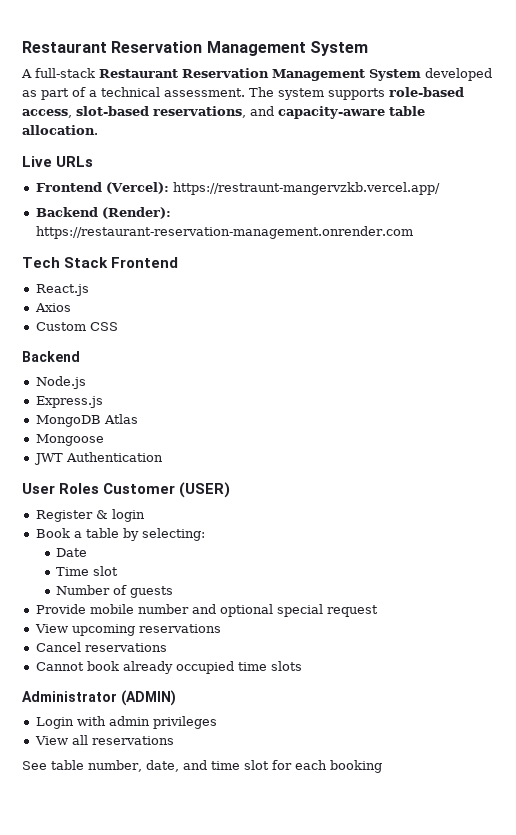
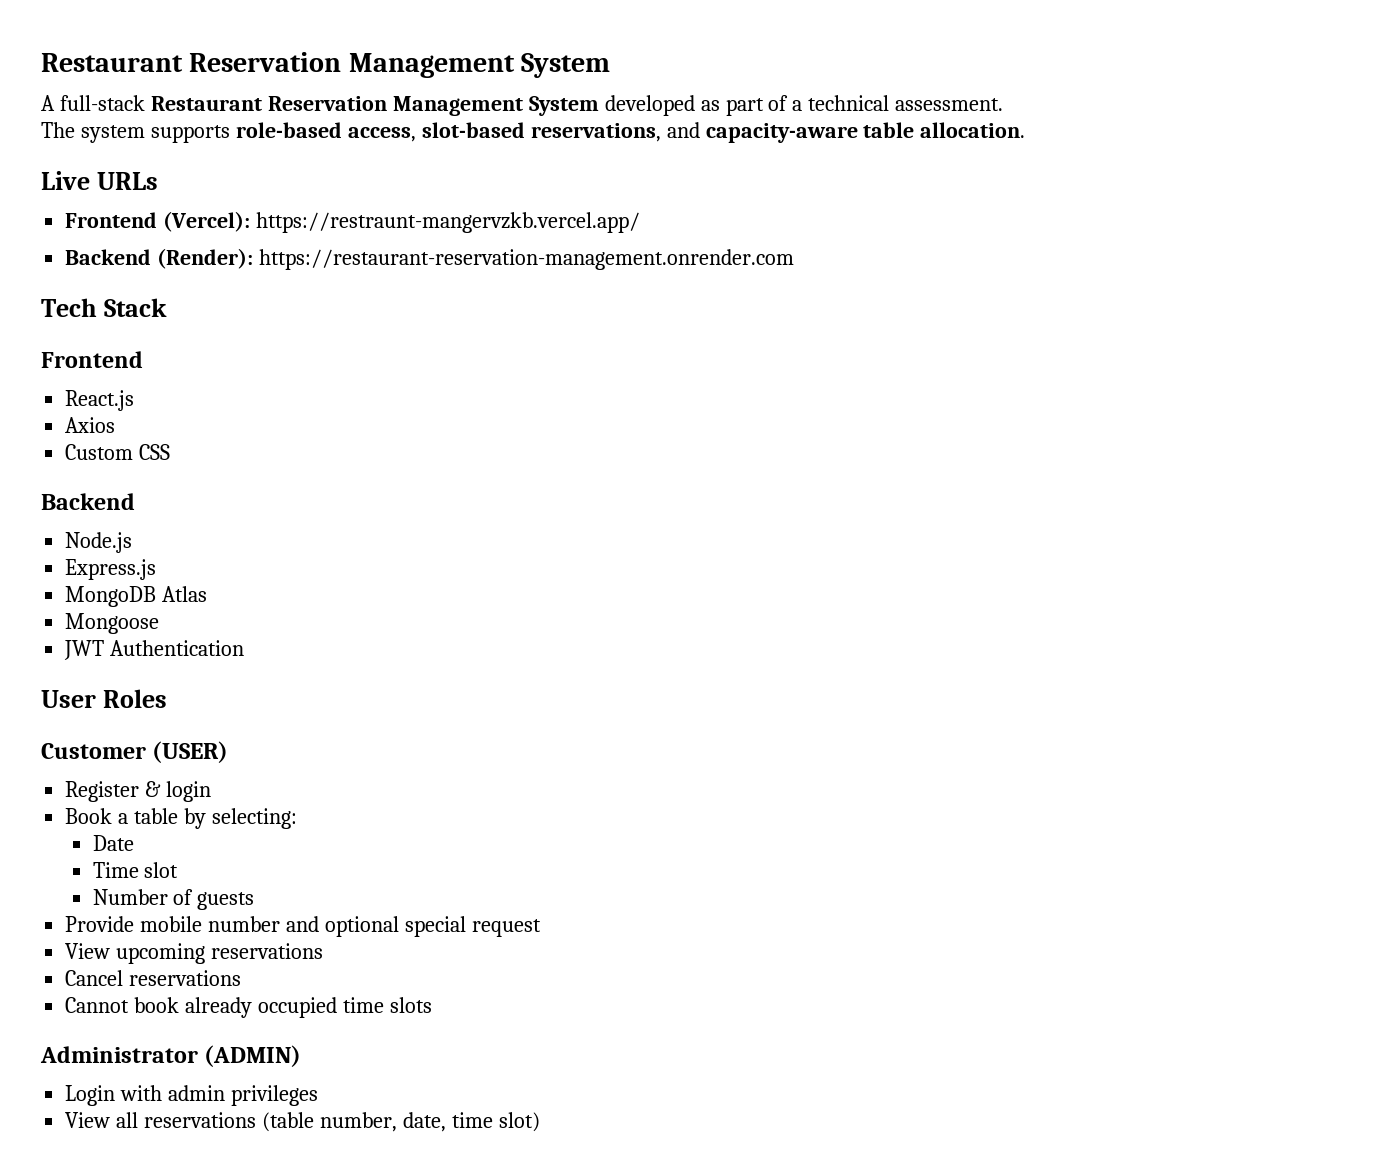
(245, 92) none -> (1004, 104) //
(109, 262) none -> (167, 307) //
(100, 488) none -> (167, 698) //
[22,760,382,773] // See table number, date, and time slot for each booking -> [262,1112,540,1132] (table number, date, time slot)

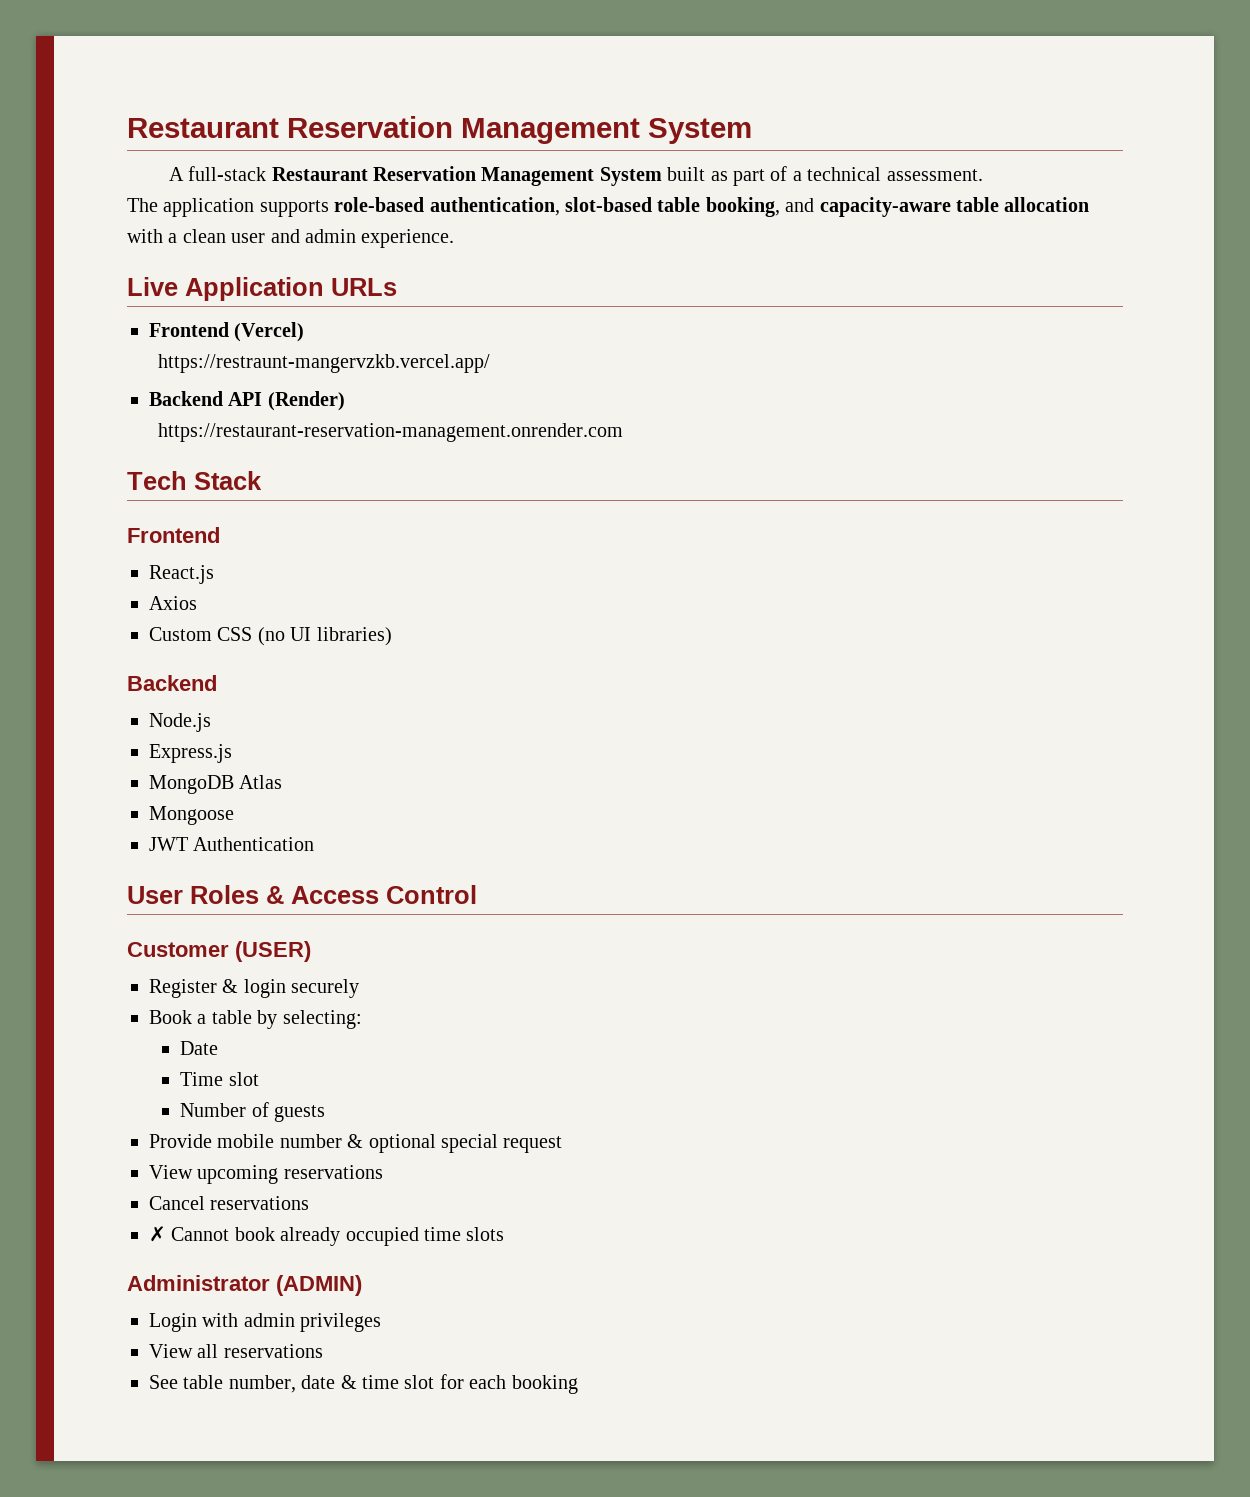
[604,95,695,116] developed -> [667,167,706,181] built
[80,125,145,143] system -> [163,198,255,217] application
[347,122,1026,143] access, slot-based reservations, and capacity-aware table allocation. -> [429,197,1090,217] [127,229,455,248] authentication, slot-based table booking, and capacity-aware table allocation with a clean user and admin experience.
(90, 180) none -> [185,277,324,301] Application
[163,211,251,232] (Vercel): -> [234,322,305,342] (Vercel) //
[157,248,254,269] (Render): -> [228,391,345,411] API (Render) //
(171, 452) none -> [257,627,392,646] (no UI libraries)
(167, 698) none -> [266,885,477,904] & Access Control
(212, 791) none -> [291,979,360,998] securely
[286,916,320,932] and -> [347,1134,364,1148] &
(242, 978) none -> [149,1226,166,1242] ✗
[262,1112,540,1132] (table number, date, time slot) -> [149,1374,578,1394] // See table number, date & time slot for each booking

